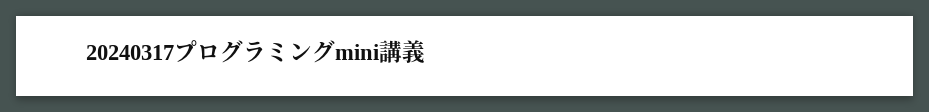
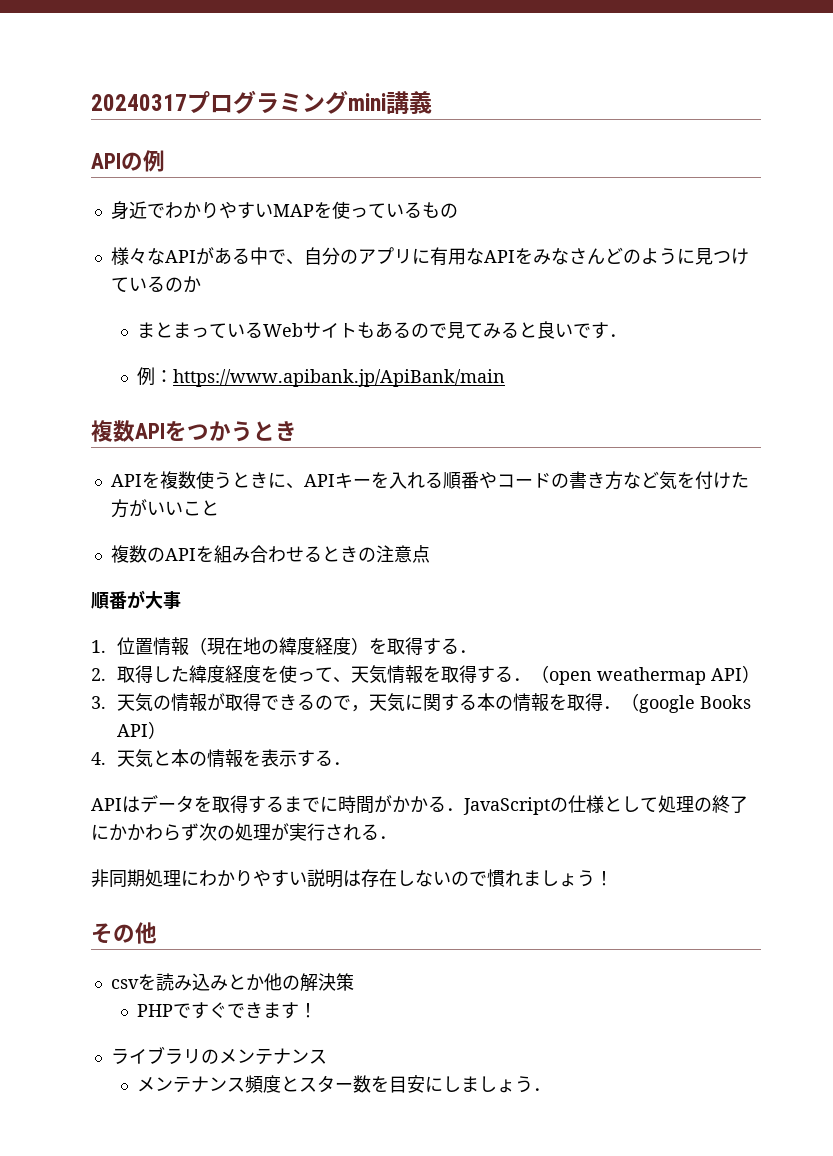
(425, 52) none -> [91,150,165,172] [110,201,458,220] [110,247,749,266] [110,276,201,293] [137,321,628,339] [137,367,506,387] [91,420,297,442] [110,471,749,490] [110,499,219,518] [110,545,430,563] [91,590,181,610] [91,637,478,656] [91,665,761,685] [91,693,752,713] [117,721,167,739] [91,749,352,768] [91,795,748,815] [91,823,397,841] [91,869,613,888] [91,922,157,944] [110,973,354,992] [137,1002,318,1019] [110,1046,327,1065] [137,1075,552,1093] // APIの例 // 身近でわかりやすいMAPを使っているもの // 様々なAPIがある中で、自分のアプリに有用なAPIをみなさんどのように見つけているのか // まとまっているWebサイトもあるので見てみると良いです． // 例：https://www.apibank.jp/ApiBank/main // 複数APIをつかうとき // APIを複数使うときに、APIキーを入れる順番やコードの書き方など気を付けた方がいいこと // 複数のAPIを組み合わせるときの注意点 // 順番が大事 // 1.位置情報（現在地の緯度経度）を取得する． // 2.取得した緯度経度を使って、天気情報を取得する．（open weathermap API） // 3.天気の情報が取得できるので，天気に関する本の情報を取得．（google Books API） // 4.天気と本の情報を表示する． // APIはデータを取得するまでに時間がかかる．JavaScriptの仕様として処理の終了にかかわらず次の処理が実行される． // 非同期処理にわかりやすい説明は存在しないので慣れましょう！ // その他 // csvを読み込みとか他の解決策 // PHPですぐできます！ // ライブラリのメンテナンス // メンテナンス頻度とスター数を目安にしましょう．

